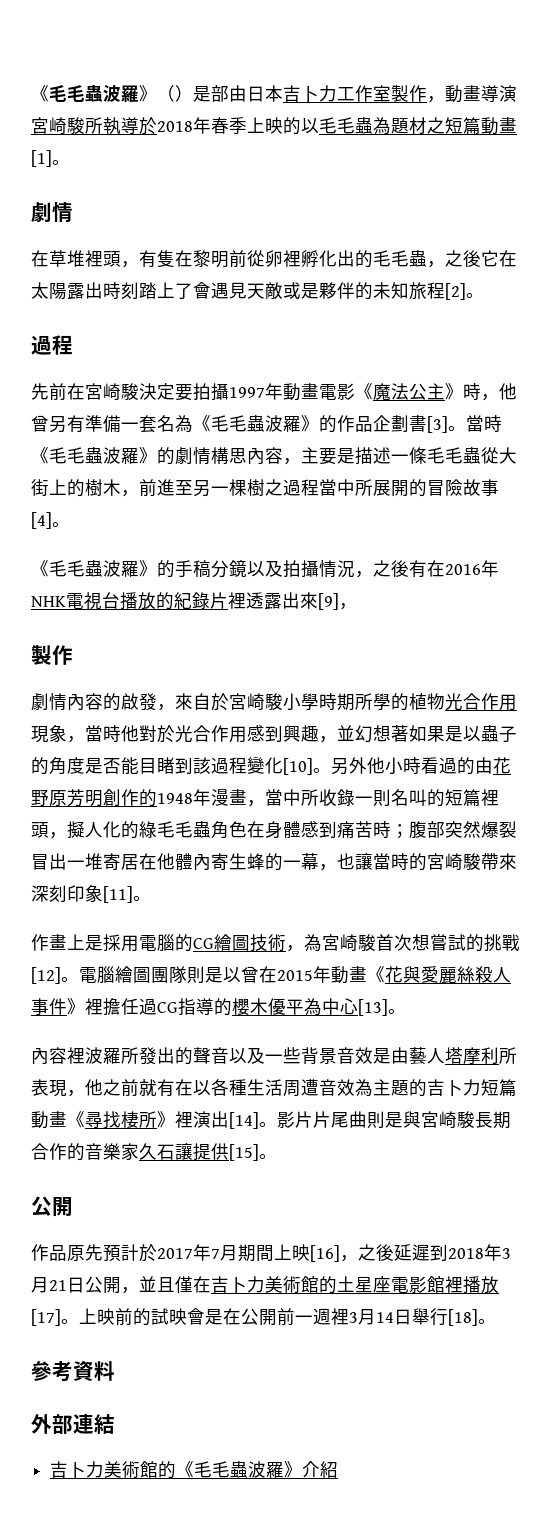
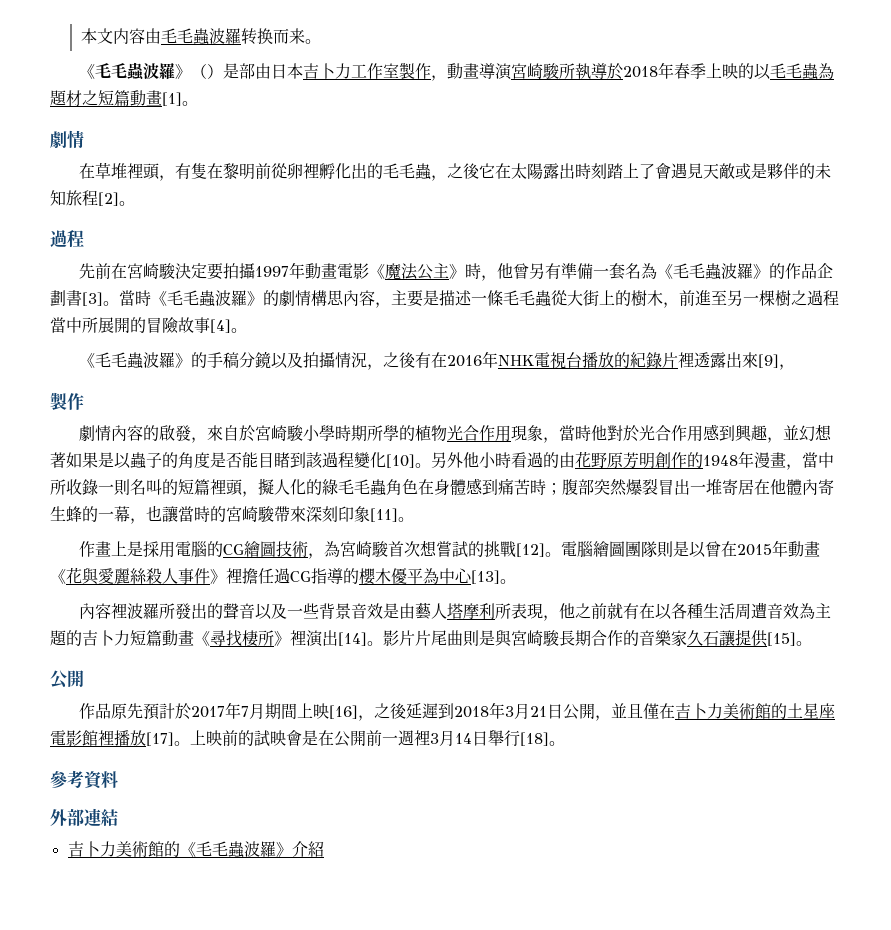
(31, 93) none -> [80,28,321,45] 本文内容由毛毛蟲波羅转换而来。 //

